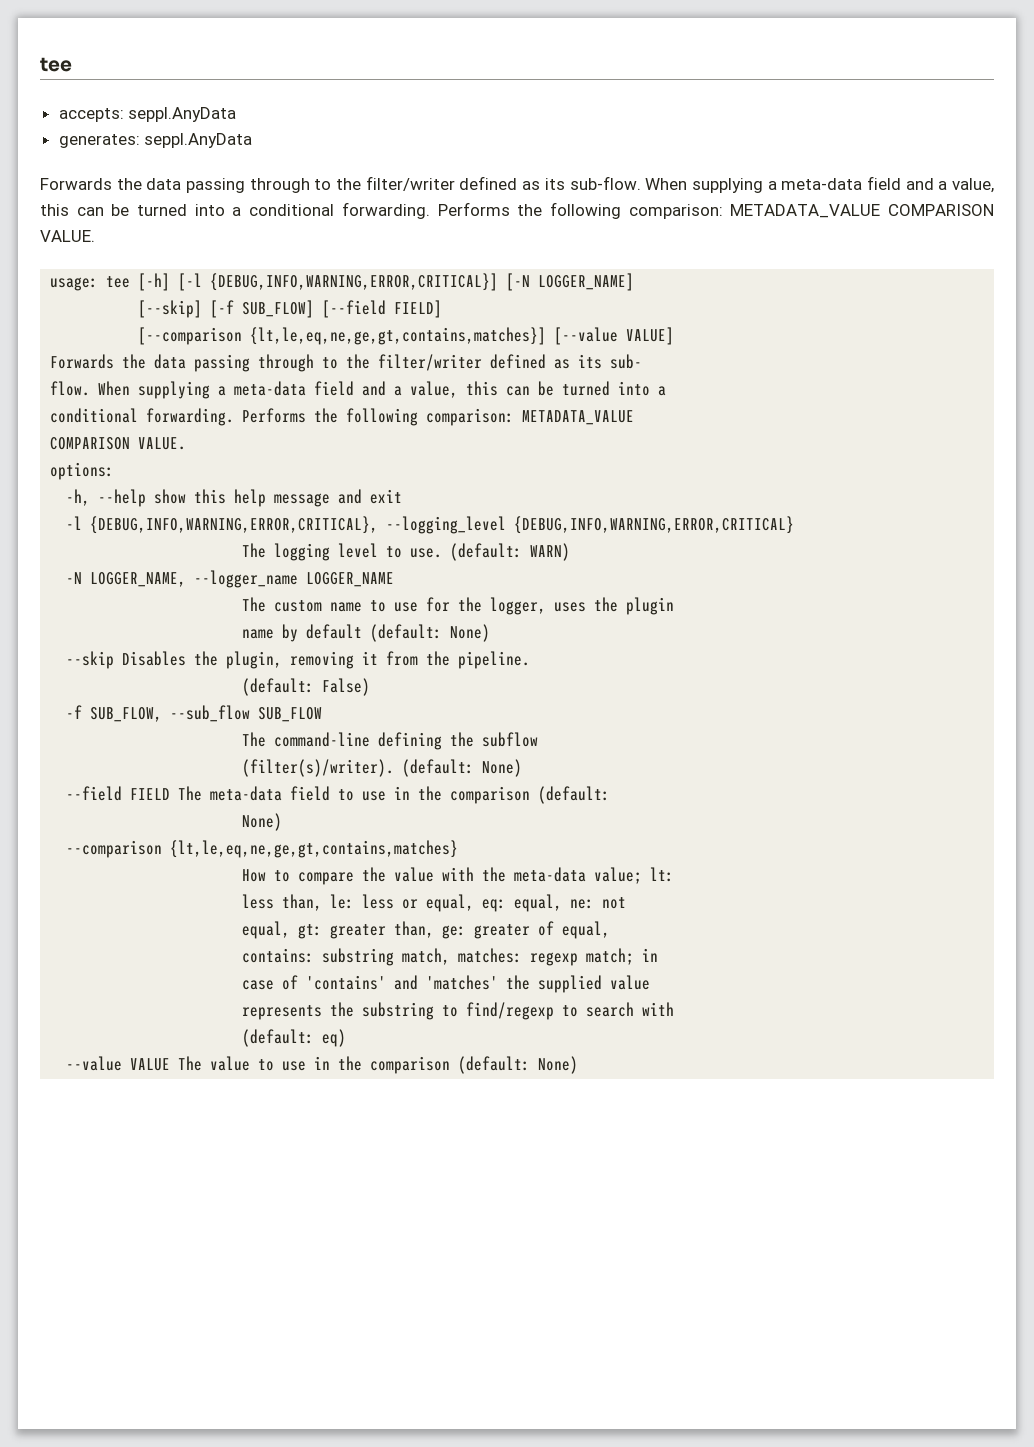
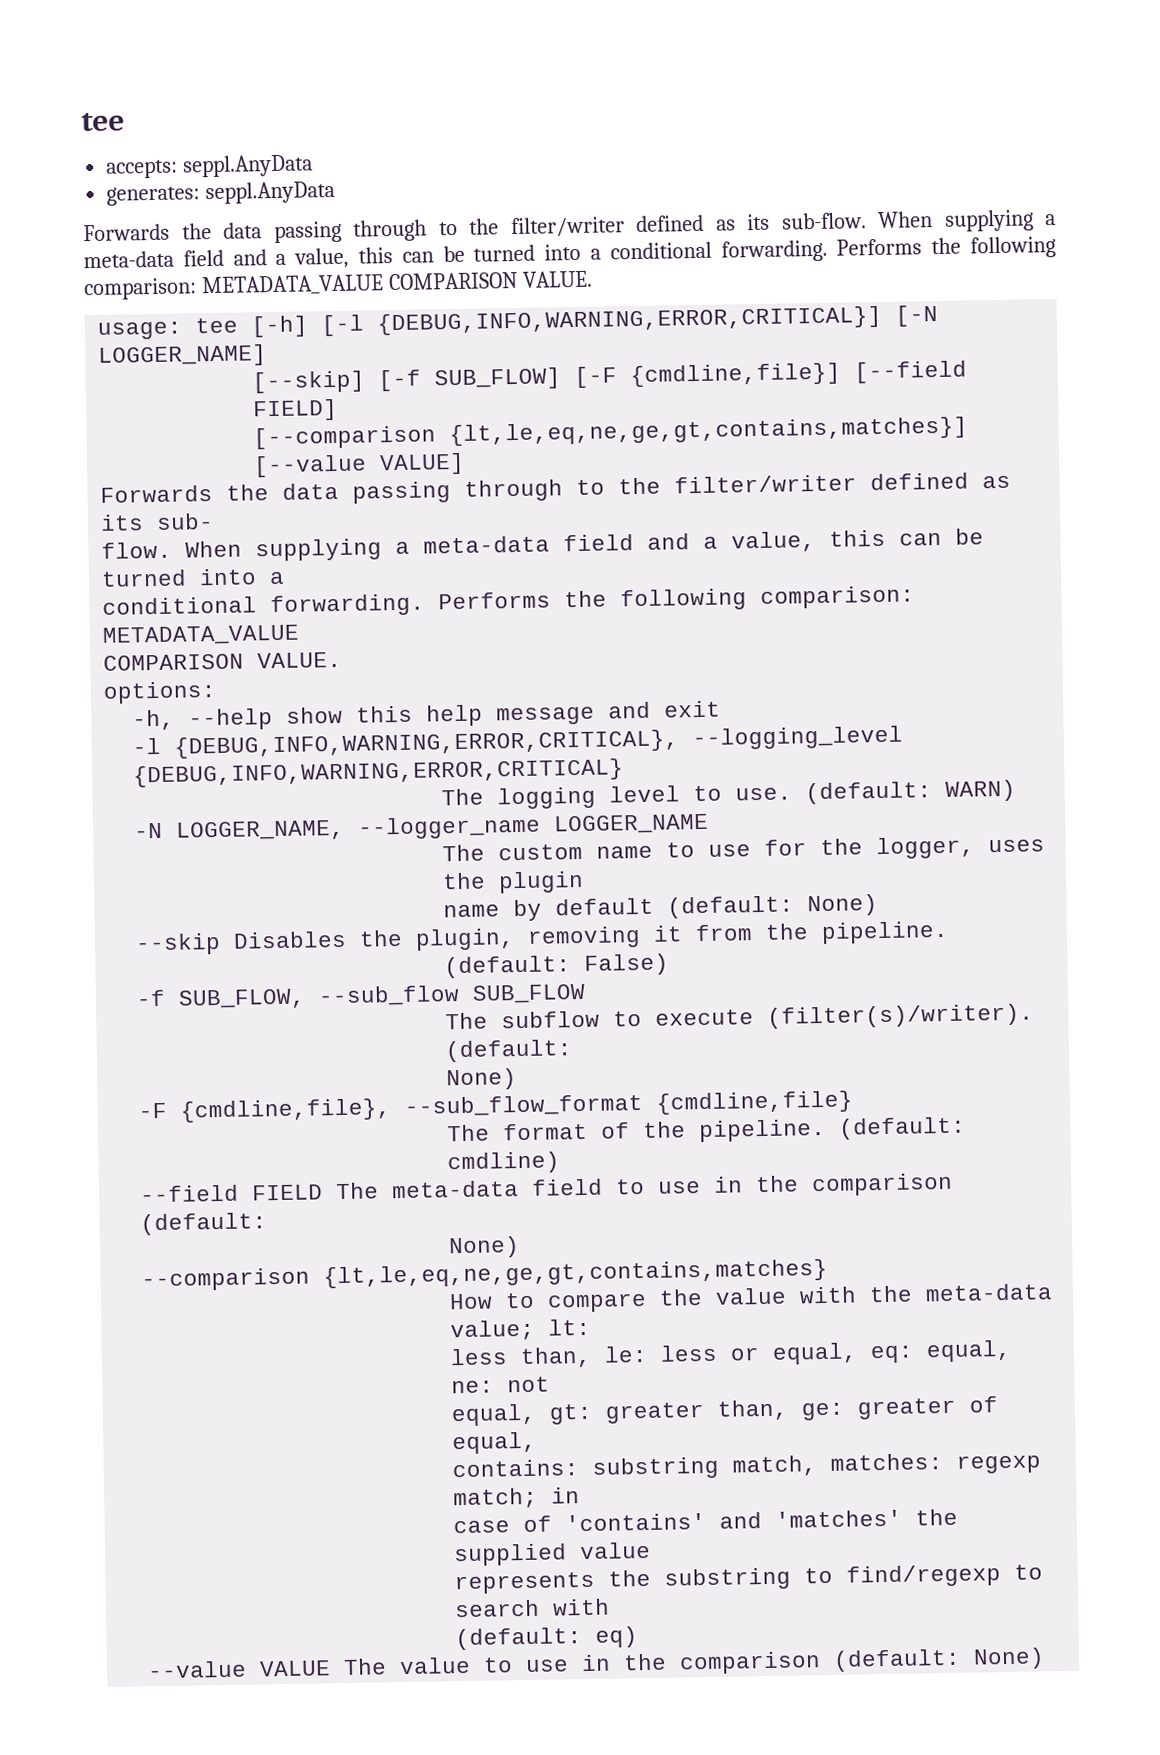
(315, 309) none -> [574,362,842,389] [-F {cmdline,file}]
[274,732,475,750] command-line defining the -> (489, 1021) none
(539, 739) // -> [613,1009,755,1027] to execute
[482,759,523,777] None) -> [446,1068,518,1091] [138,1090,854,1123] [447,1116,967,1143] [447,1151,561,1175] // None) // -F {cmdline,file}, --sub_flow_format {cmdline,file} // The format of the pipeline. (default: cmdline)

